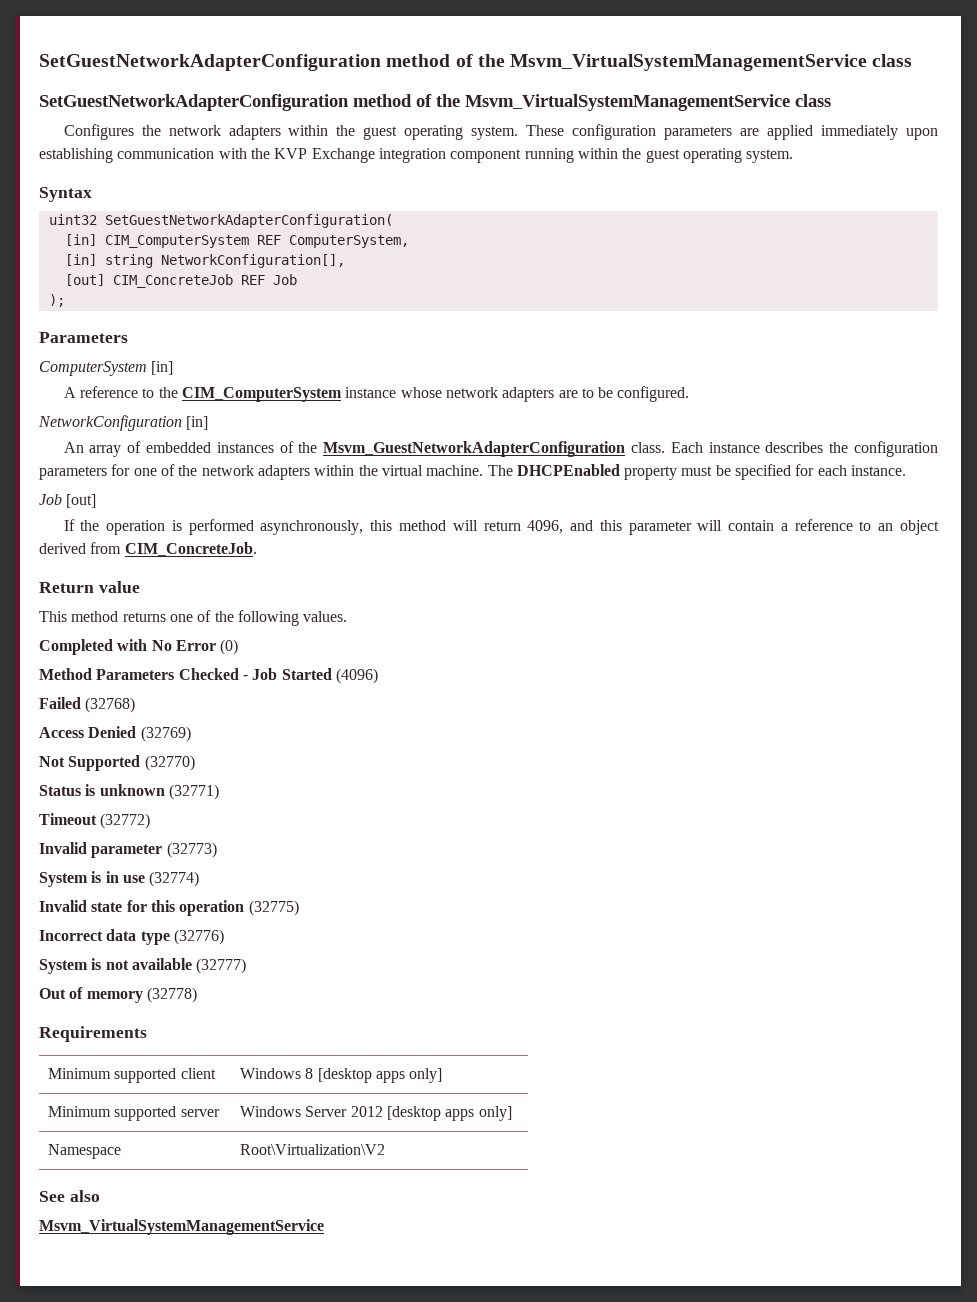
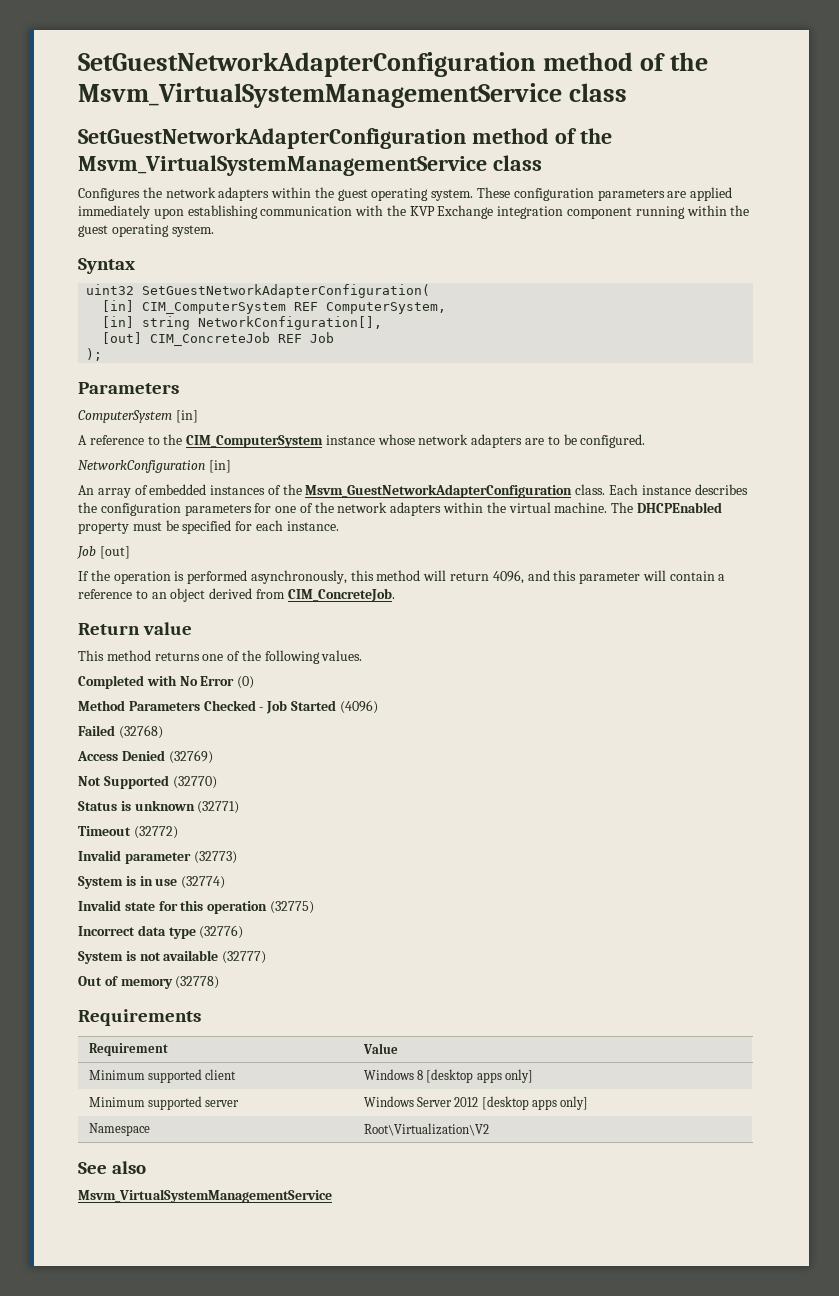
(147, 1034) none -> [88,1043,168,1056] [362,1043,398,1054] // Requirement | Value

